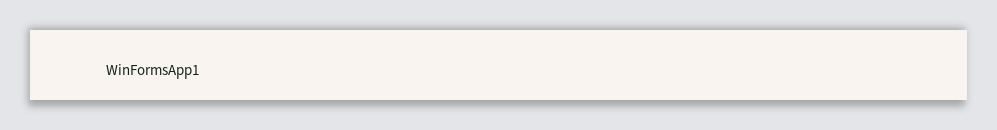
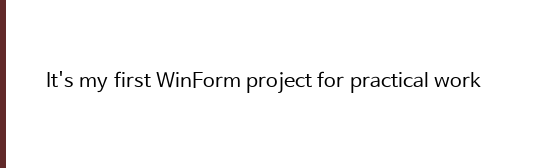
[106,64,199,79] WinFormsApp1 -> [46,71,481,94] It's my first WinForm project for practical work

